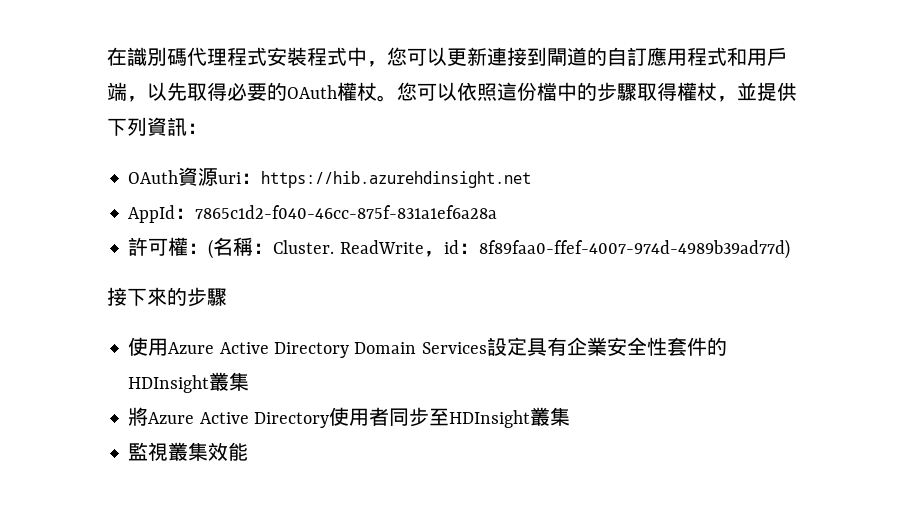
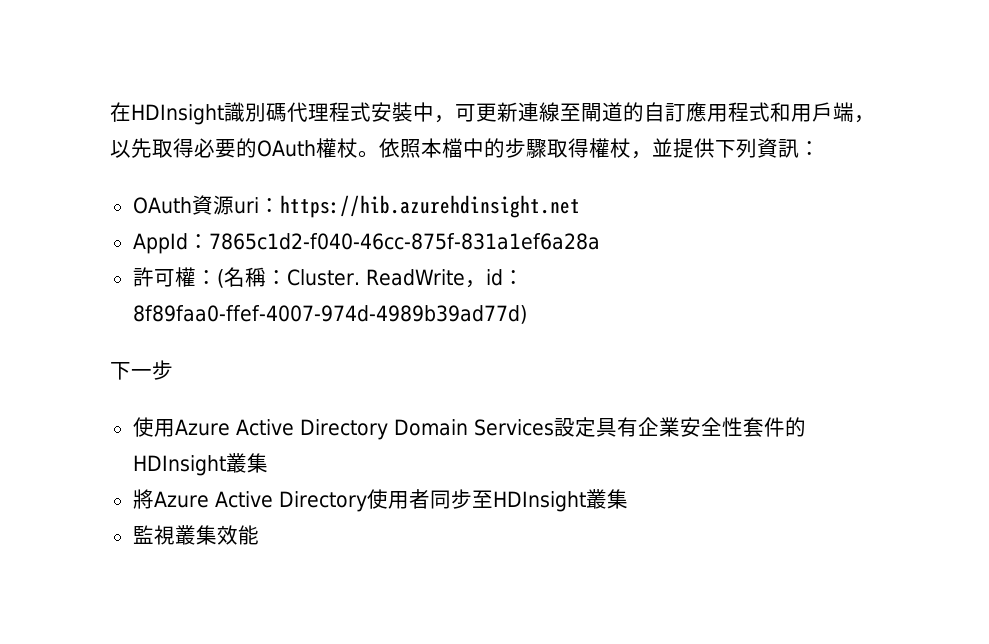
(127, 56) none -> [131,104,224,125] HDInsight
[307,47,547,67] 程式中，您可以更新連接到 -> [413,102,581,123] 中，可更新連線至
[397,82,537,101] 您可以依照這份 -> [379,138,442,158] 依照本
[107,287,227,307] 接下來的步驟 -> [110,360,173,380] 下一步

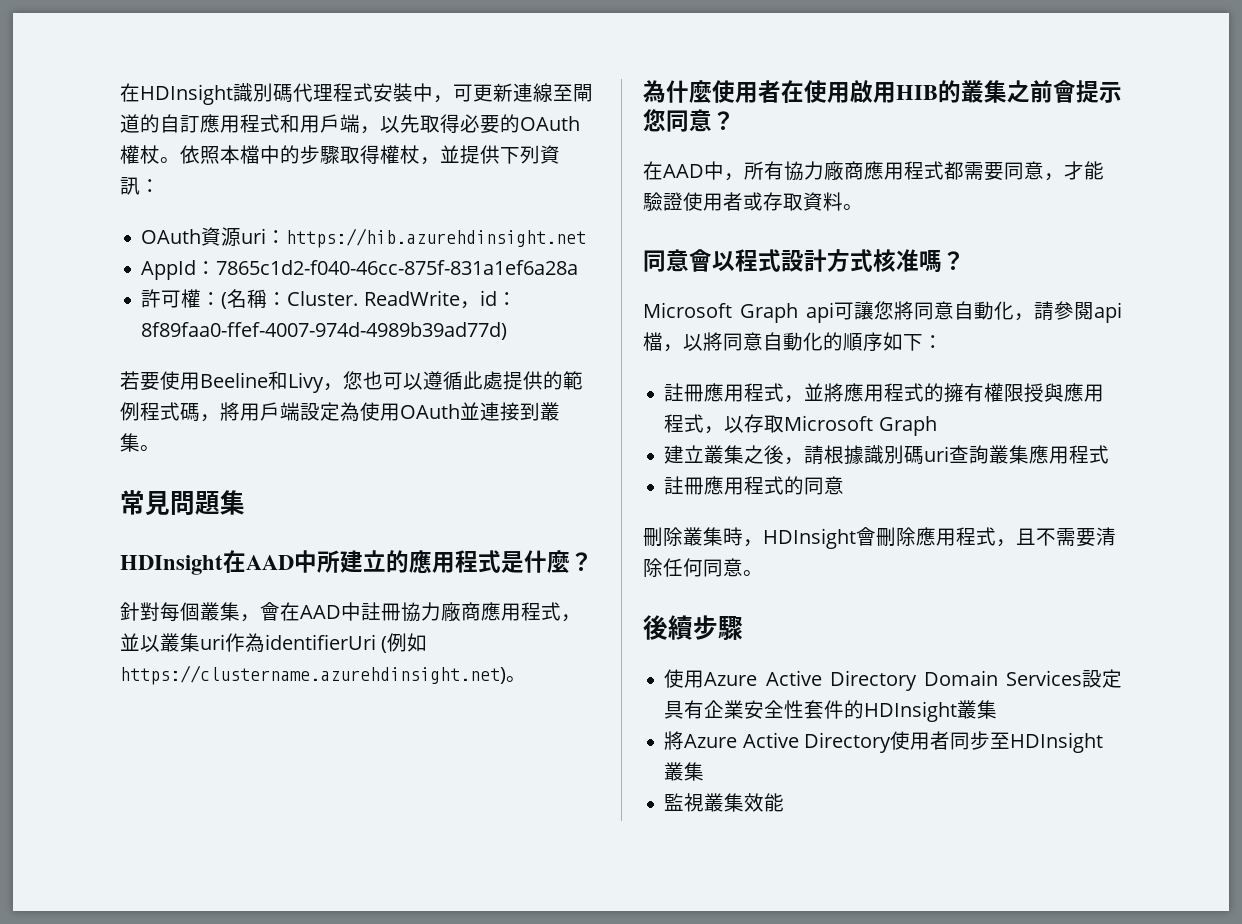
[110,360,173,380] 下一步 -> [120,371,583,393] [120,402,560,422] [120,433,160,452] [120,490,245,516] [120,550,593,575] [120,602,581,622] [120,633,428,653] [120,665,526,685] [643,80,1122,103] [643,109,735,132] [643,161,1104,181] [643,192,863,212] [643,249,965,273] [643,301,1122,323] [643,332,943,352] [664,383,1105,403] [664,414,937,436] [664,445,1110,465] [664,476,845,495] [643,527,1116,549] [643,558,763,577] [643,615,743,640] 若要使用Beeline和Livy，您也可以遵循此處提供的範例程式碼，將用戶端設定為使用OAuth並連接到叢集。 // 常見問題集 // HDInsight在AAD中所建立的應用程式是什麼？ // 針對每個叢集，會在AAD中註冊協力廠商應用程式，並以叢集uri作為identifierUri (例如https://clustername.azurehdinsight.net)。 // 為什麼使用者在使用啟用HIB的叢集之前會提示您同意？ // 在AAD中，所有協力廠商應用程式都需要同意，才能驗證使用者或存取資料。 // 同意會以程式設計方式核准嗎？ // Microsoft Graph api可讓您將同意自動化，請參閱api檔，以將同意自動化的順序如下： // 註冊應用程式，並將應用程式的擁有權限授與應用程式，以存取Microsoft Graph // 建立叢集之後，請根據識別碼uri查詢叢集應用程式 // 註冊應用程式的同意 // 刪除叢集時，HDInsight會刪除應用程式，且不需要清除任何同意。 // 後續步驟

